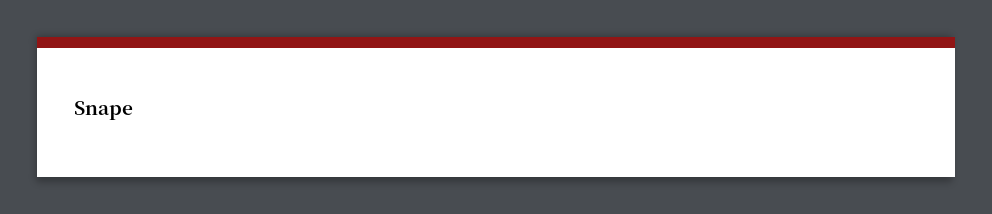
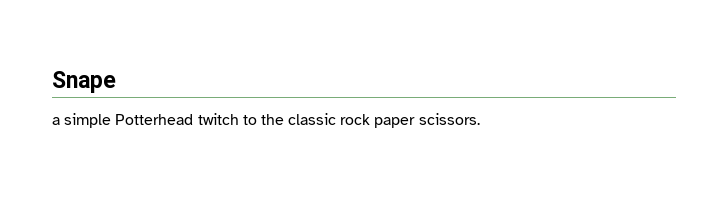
(133, 110) none -> [52,113,480,128] // a simple Potterhead twitch to the classic rock paper scissors.

